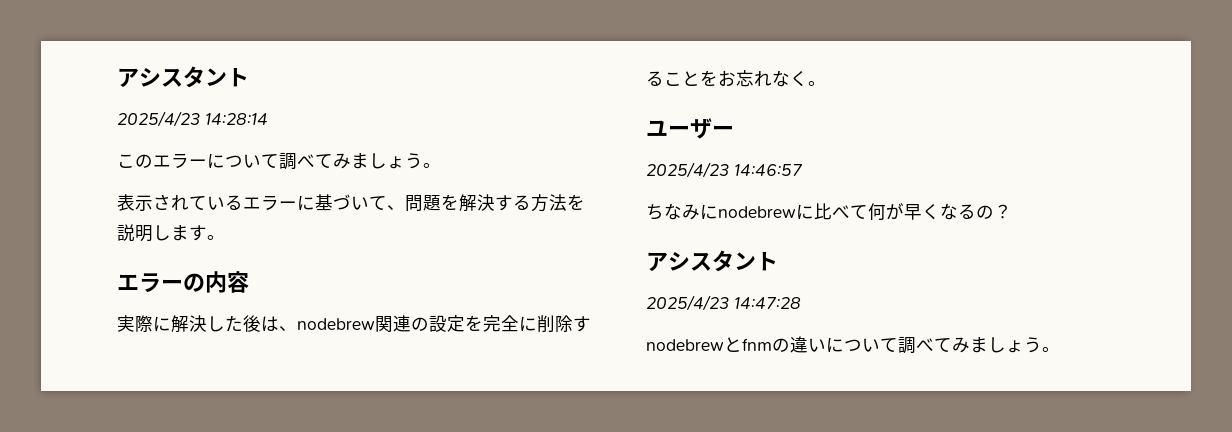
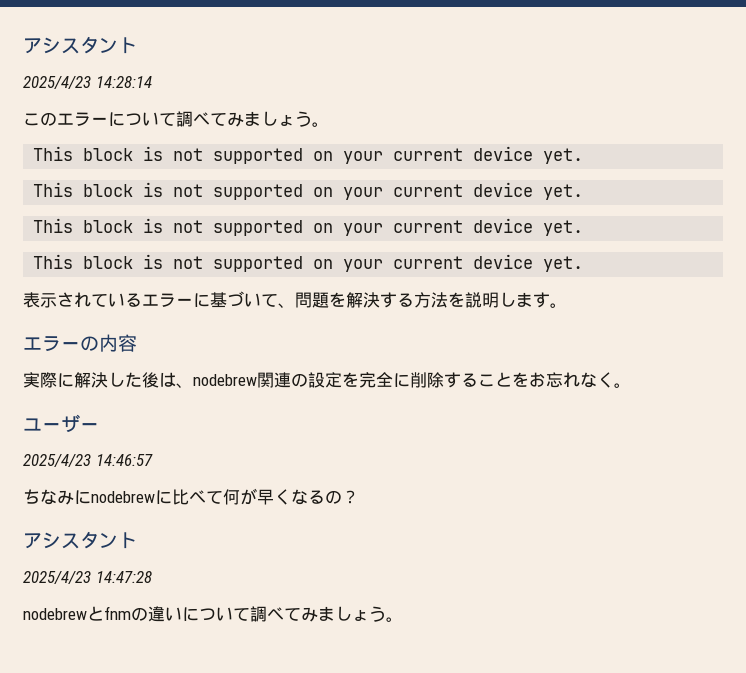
(441, 165) none -> [33,146,584,164] [33,182,584,200] [33,218,584,236] [33,254,584,272] // This block is not supported on your current device yet. // This block is not supported on your current device yet. // This block is not supported on your current device yet. // This block is not supported on your current device yet.

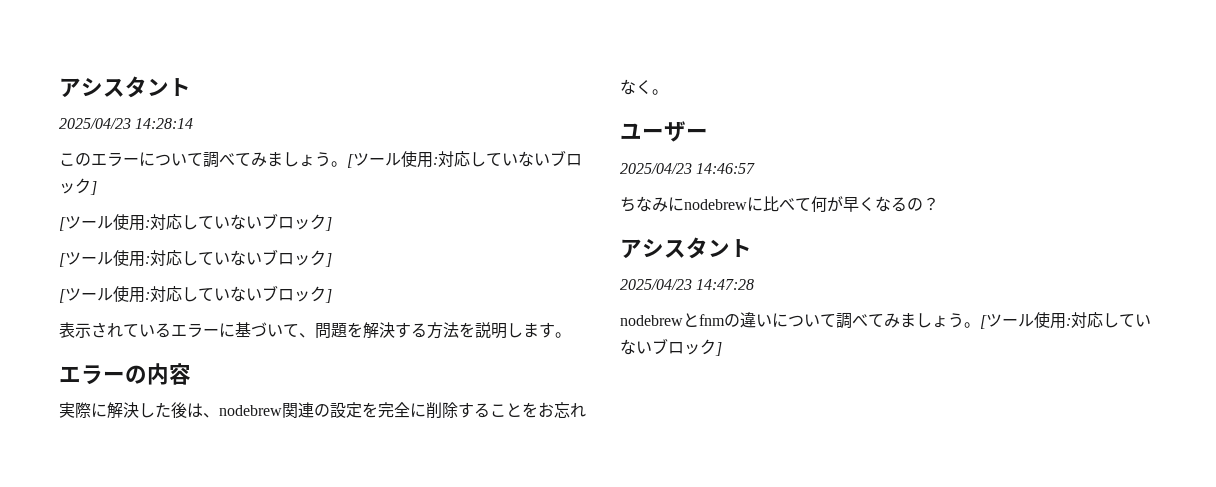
[23,36,137,54] [23,76,91,89] アシスタント // 2025/4/23 -> [59,76,191,98] [59,118,131,129] アシスタント // 2025/04/23
[33,146,584,164] [33,182,584,200] [33,218,584,236] [33,254,584,272] // This block is not supported on your current device yet. // This block is not supported on your current device yet. // This block is not supported on your current device yet. // This block is not supported on your current device yet. -> [347,150,582,168] [59,178,97,195] [59,213,332,231] [59,249,332,267] [59,285,332,303] [ツール使用:対応していないブロック] // [ツール使用:対応していないブロック] // [ツール使用:対応していないブロック] // [ツール使用:対応していないブロック]
[23,454,91,467] 2025/4/23 -> [620,163,692,174] 2025/04/23
[23,571,91,584] 2025/4/23 -> [620,279,692,290] 2025/04/23
(403, 619) none -> [980,312,1151,329] [620,338,722,356] [ツール使用:対応していないブロック]

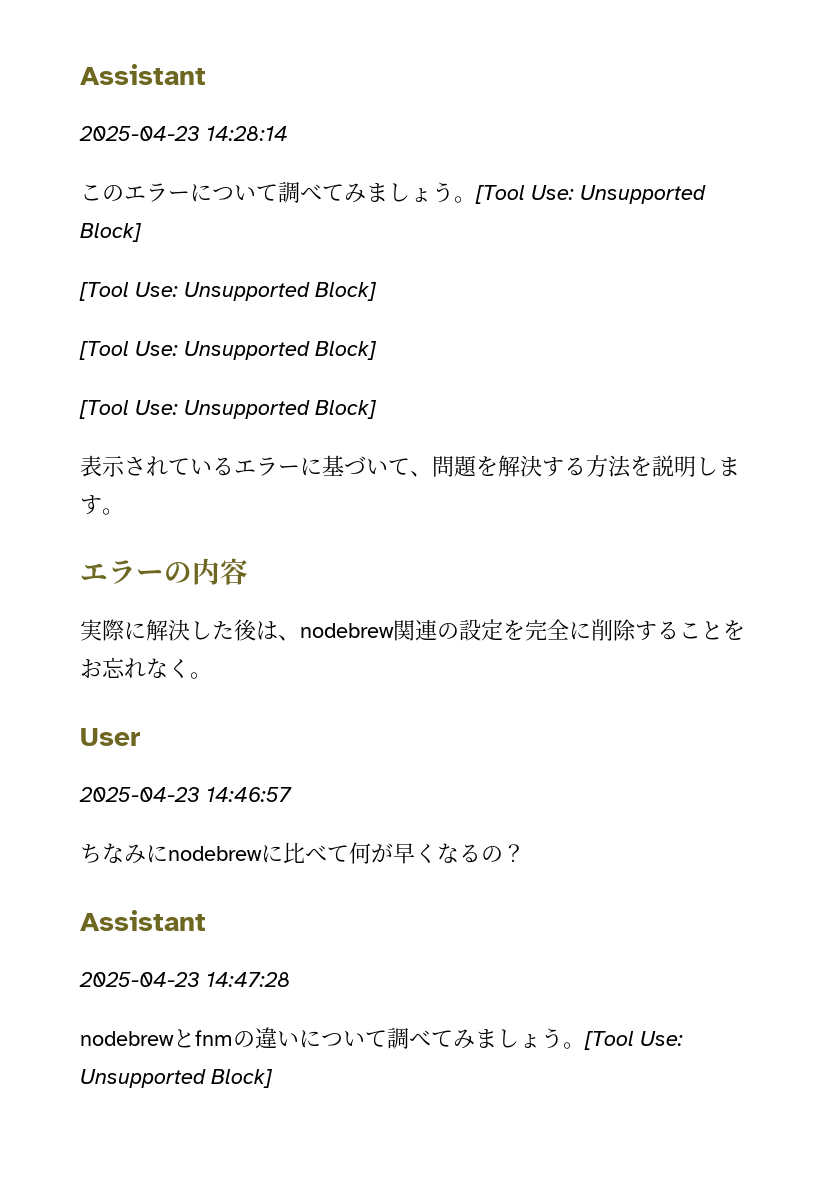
[59,76,191,98] [59,118,131,129] アシスタント // 2025/04/23 -> [80,64,206,85] [79,126,200,141] Assistant // 2025-04-23
[347,150,582,168] [59,178,97,195] [59,213,332,231] [59,249,332,267] [59,285,332,303] [ツール使用:対応していないブロック] // [ツール使用:対応していないブロック] // [ツール使用:対応していないブロック] // [ツール使用:対応していないブロック] -> [475,185,706,204] [80,223,142,242] [79,282,377,301] [79,341,377,360] [79,400,377,419] [Tool Use: Unsupported Block] // [Tool Use: Unsupported Block] // [Tool Use: Unsupported Block] // [Tool Use: Unsupported Block]
[620,121,708,142] [620,163,692,174] ユーザー // 2025/04/23 -> [80,728,140,746] [79,787,200,802] User // 2025-04-23
[620,237,752,259] [620,279,692,290] アシスタント // 2025/04/23 -> [80,910,206,931] [79,972,200,987] Assistant // 2025-04-23
[980,312,1151,329] [620,338,722,356] [ツール使用:対応していないブロック] -> [584,1031,683,1050] [80,1069,273,1088] [Tool Use: Unsupported Block]

